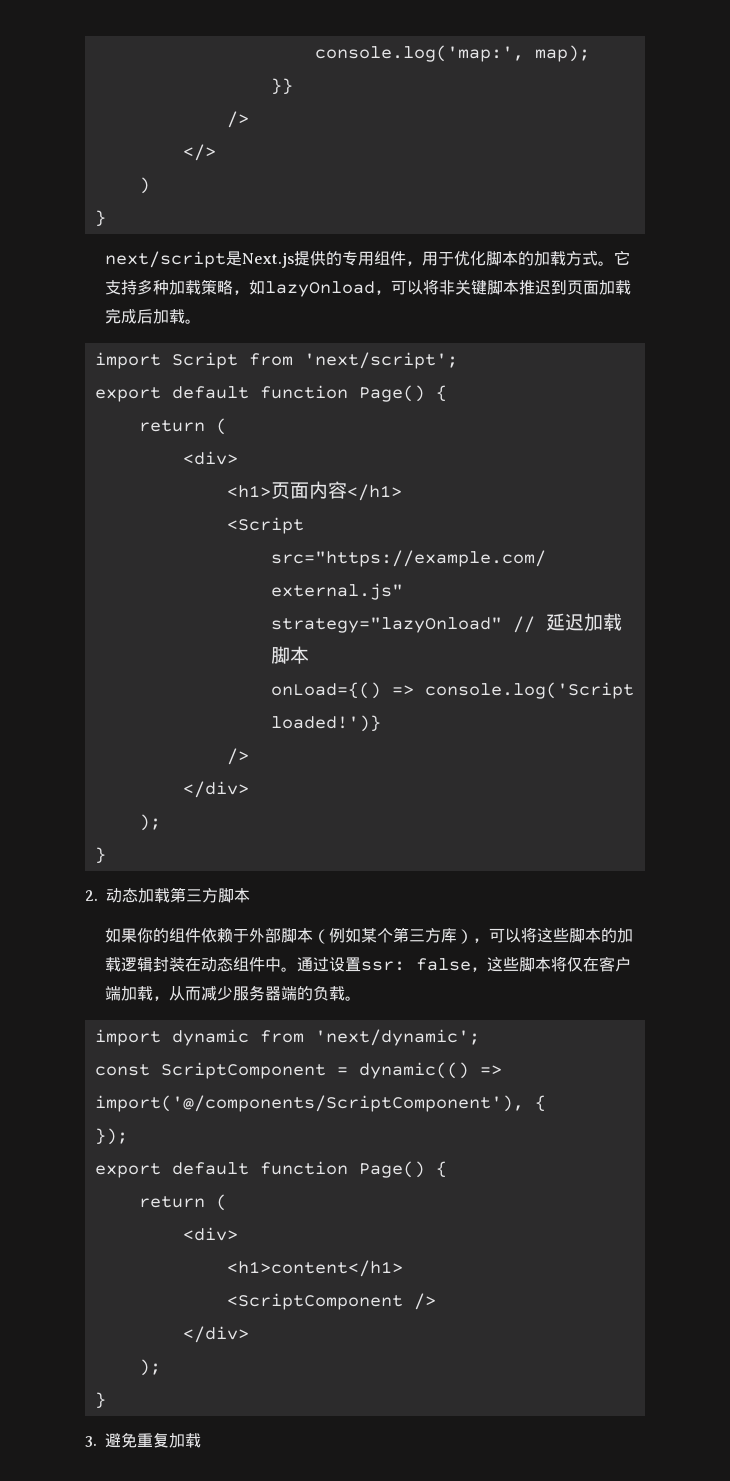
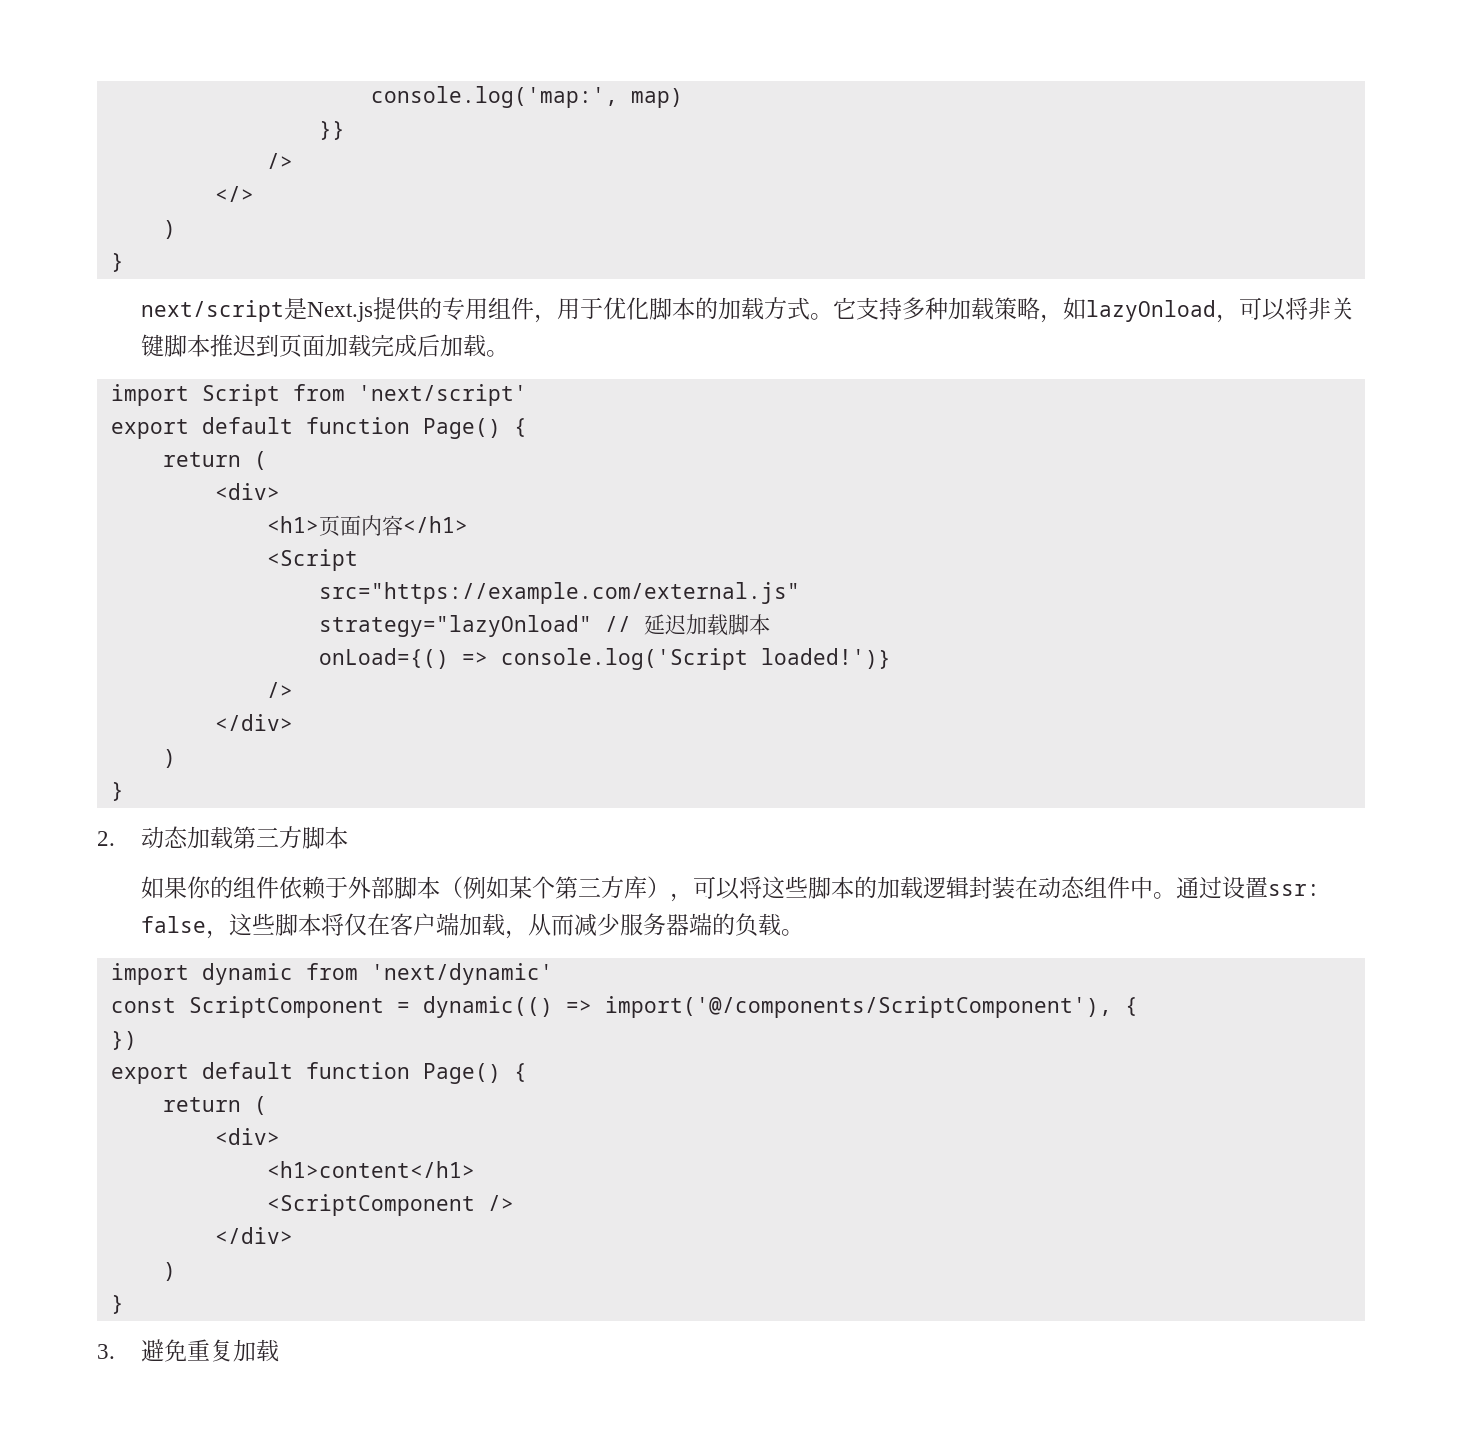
[534,45,590,62] map); -> [630,88,683,108] map)
[303,352,458,369] 'next/script'; -> [357,384,527,406] 'next/script'
[138,814,161,831] ); -> [162,749,176,768] )
[314,1029,480,1046] 'next/dynamic'; -> [370,963,553,985] 'next/dynamic'
[94,1128,128,1145] }); -> [110,1031,137,1050] })
[138,1359,161,1376] ); -> [162,1262,176,1281] )

